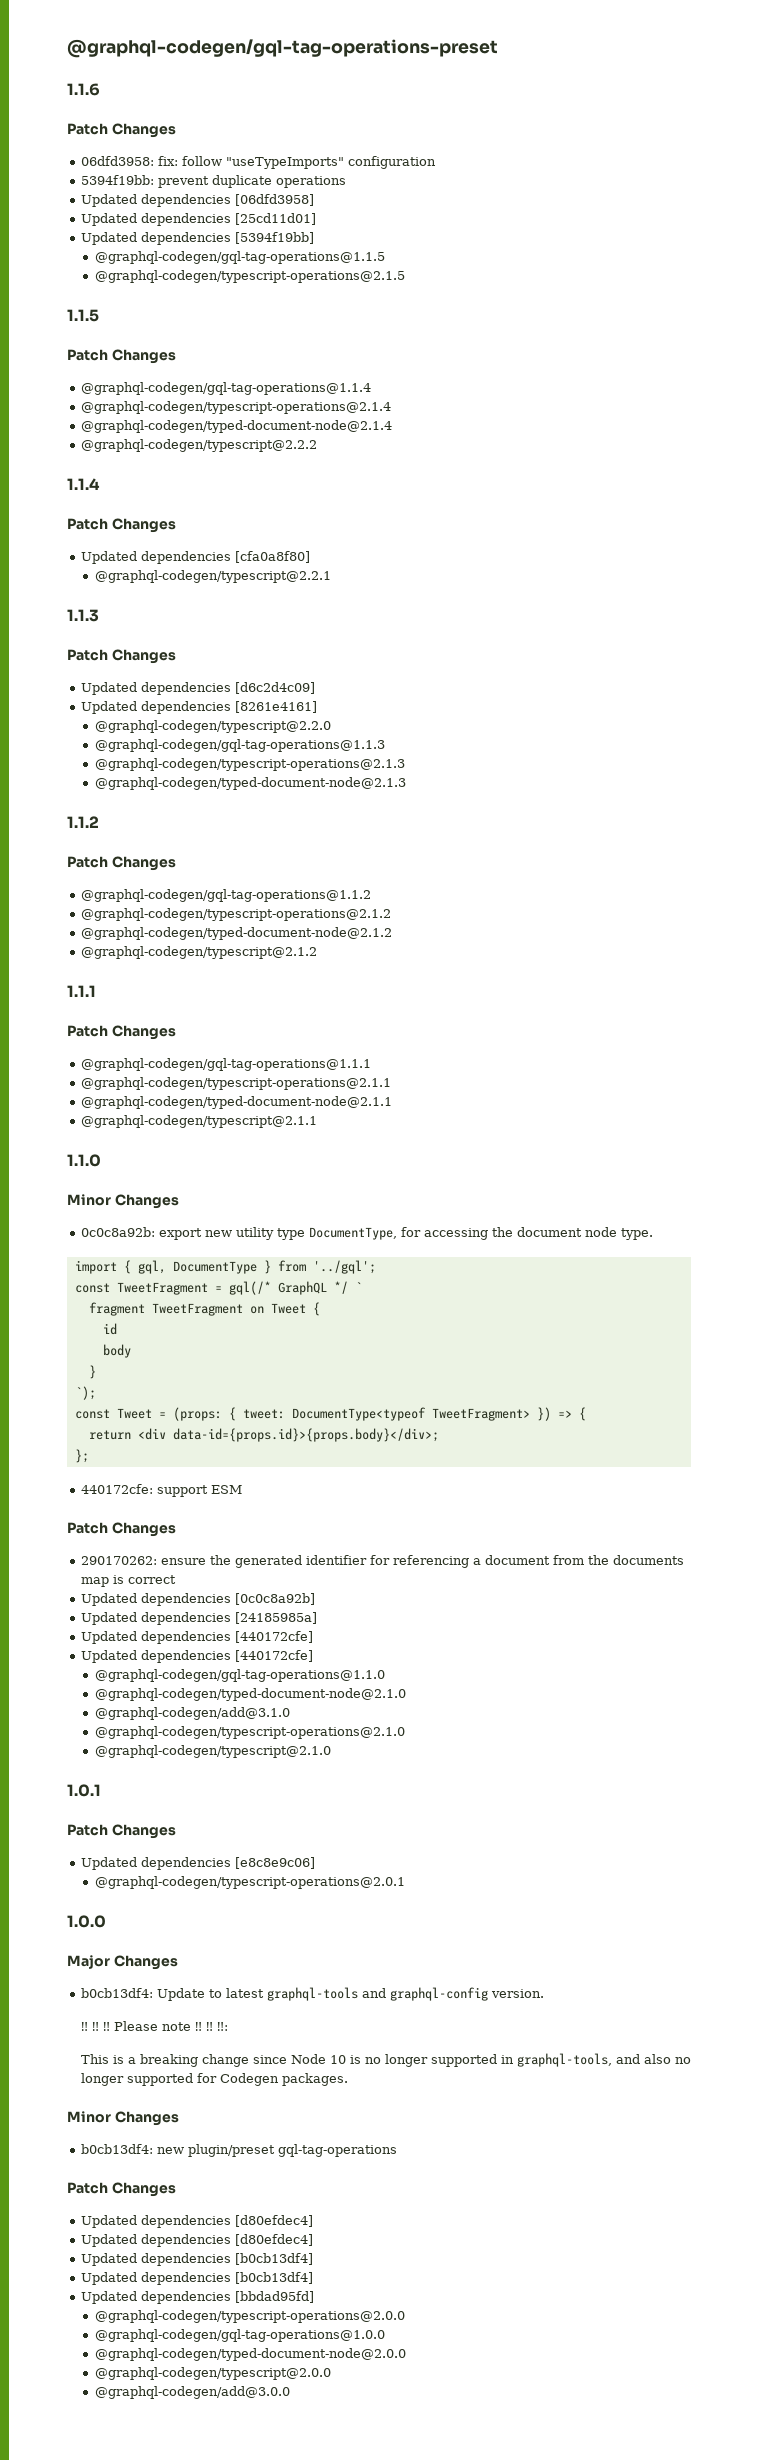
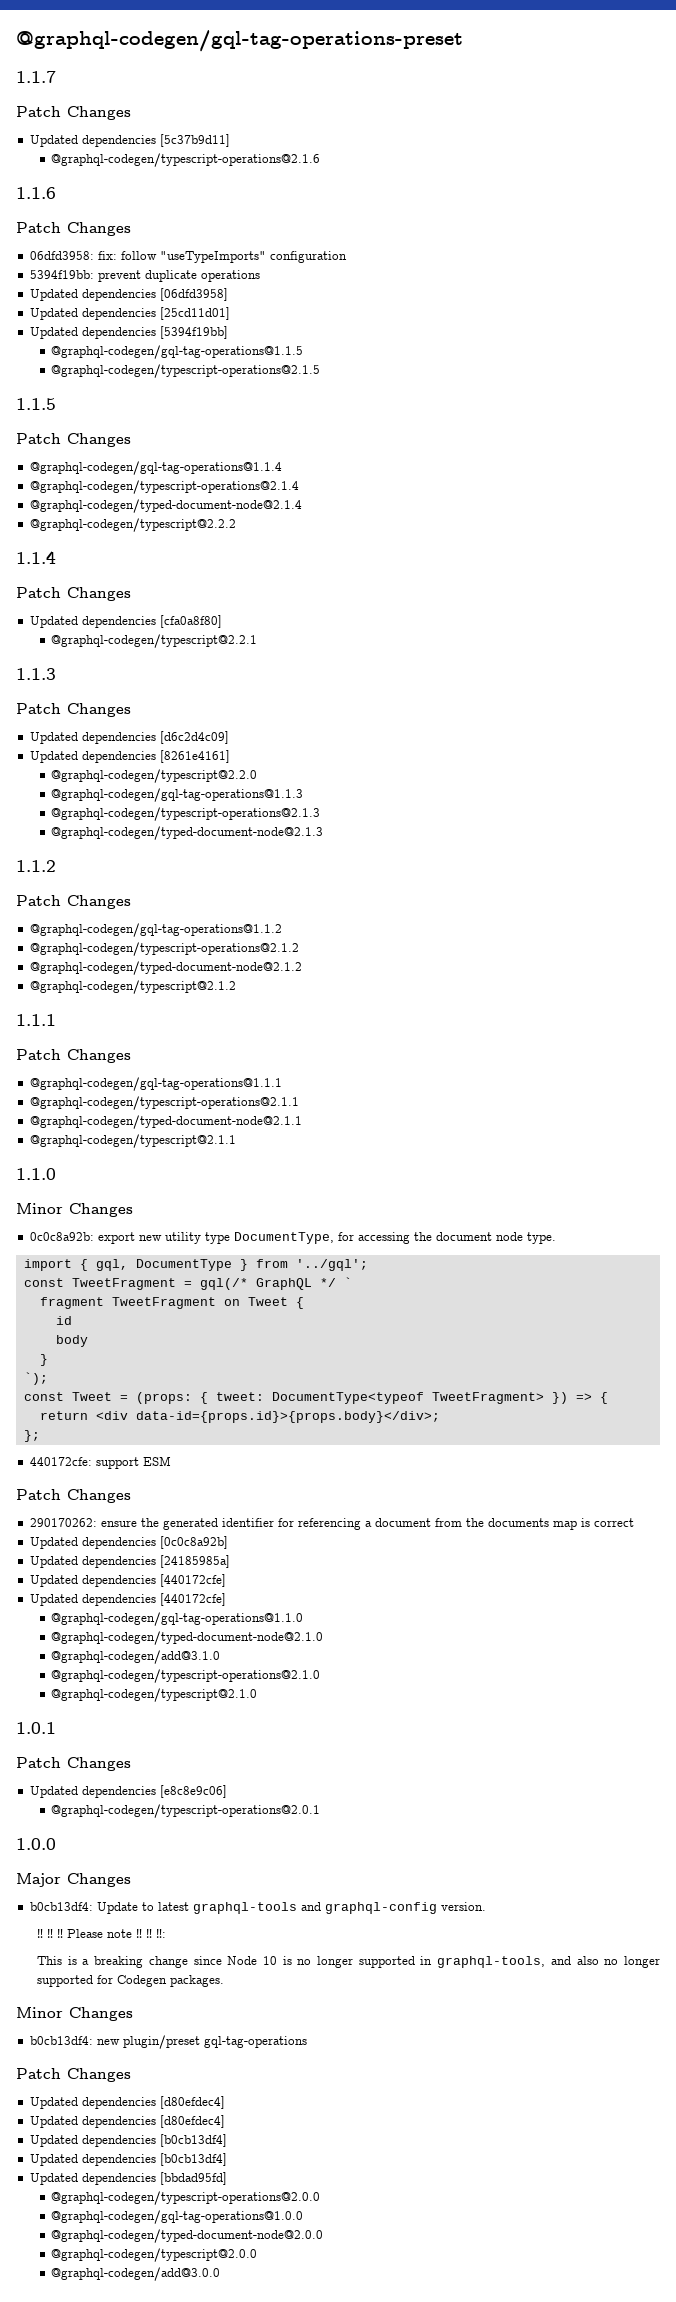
(498, 48) none -> [16,71,56,83] [16,106,131,120] [29,134,230,147] [50,153,320,167] // 1.1.7 // Patch Changes // Updated dependencies [5c37b9d11] // @graphql-codegen/typescript-operations@2.1.6

